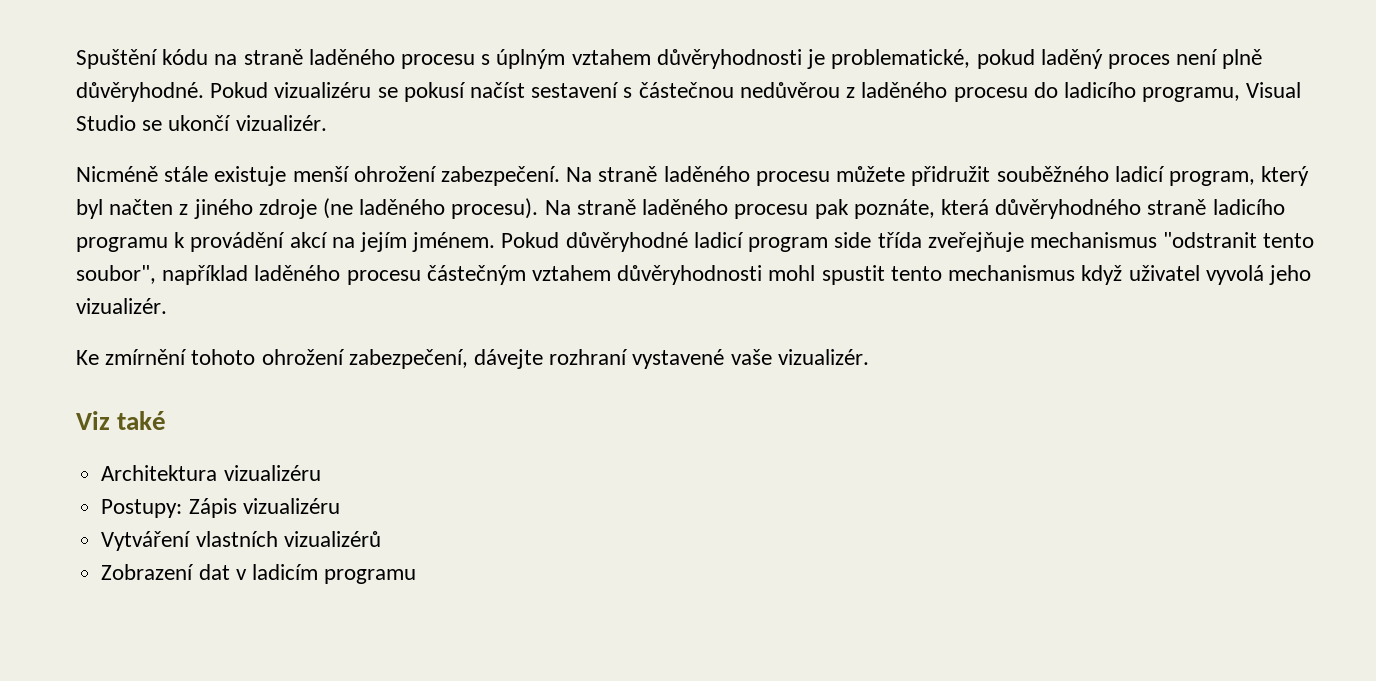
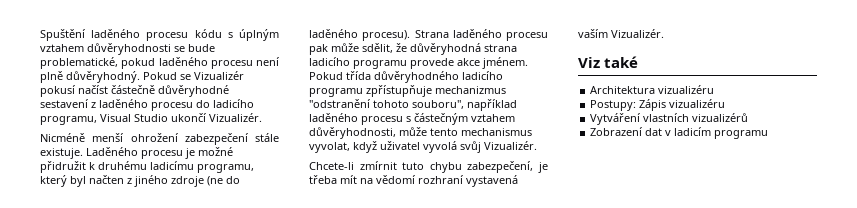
[162,49,476,69] kódu na straně laděného procesu -> [91,29,222,41] laděného procesu kódu
[807,49,1263,69] [76,82,840,102] je problematické, pokud laděný proces není plně důvěryhodné. Pokud vizualizéru se pokusí načíst sestavení s částečnou nedůvěrou -> [174,44,215,52] [40,57,279,69] [40,71,244,83] [40,85,229,97] [40,99,88,108] se bude problematické, pokud laděného procesu není plně důvěryhodný. Pokud se Vizualizér pokusí načíst částečně důvěryhodné sestavení
[142,115,327,131] [76,166,1255,186] se ukončí vizualizér. // Nicméně stále existuje menší ohrožení zabezpečení. Na straně laděného procesu můžete přidružit souběžného ladicí program, -> [171,113,262,122] [40,133,279,145] [40,147,233,159] [40,161,254,173] ukončí Vizualizér. // Nicméně menší ohrožení zabezpečení stále existuje. Laděného procesu je možné přidružit k druhému ladicímu programu,
(354, 208) none -> [226,176,240,184] do
[544,199,636,215] Na straně -> [414,30,449,38] Strana
[853,199,1285,219] [76,232,1315,252] [76,265,156,284] poznáte, která důvěryhodného straně ladicího programu k provádění akcí na jejím jménem. Pokud důvěryhodné ladicí program side třída zveřejňuje mechanismus "odstranit tento soubor", -> [331,43,517,55] [309,57,528,69] [309,71,503,83] [309,85,506,97] [309,99,464,109] může sdělit, že důvěryhodná strana ladicího programu provede akce jménem. Pokud třída důvěryhodného ladicího programu zpřístupňuje mechanizmus "odstranění tohoto souboru",
(421, 277) none -> [406,116,411,122] s
[617,265,885,285] důvěryhodnosti mohl spustit -> [309,127,427,139] důvěryhodnosti, může
(1076, 273) none -> [309,142,350,153] vyvolat,
[1268,265,1311,285] [76,298,167,314] [76,349,869,369] jeho vizualizér. // Ke zmírnění tohoto ohrožení zabezpečení, dávejte rozhraní vystavené vaše vizualizér. -> [460,141,537,153] [309,161,548,173] [309,175,518,187] [578,29,664,38] svůj Vizualizér. // Chcete-li zmírnit tuto chybu zabezpečení, je třeba mít na vědomí rozhraní vystavená vaším Vizualizér.

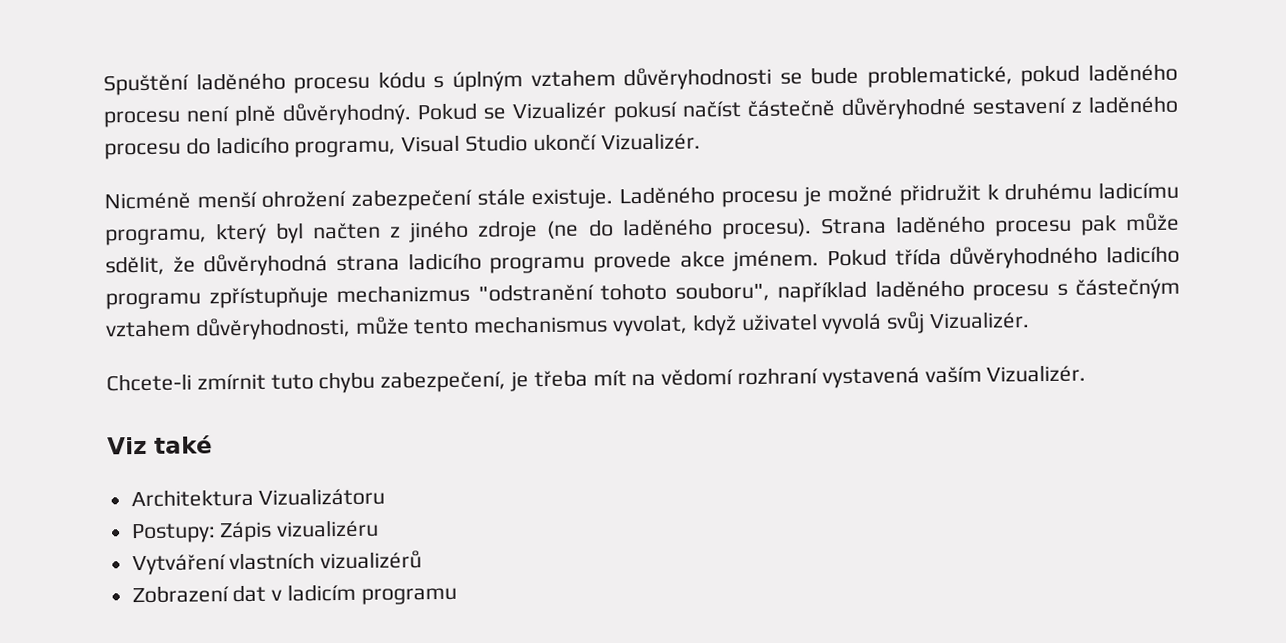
[658,85,715,94] vizualizéru -> [258,487,386,506] Vizualizátoru

